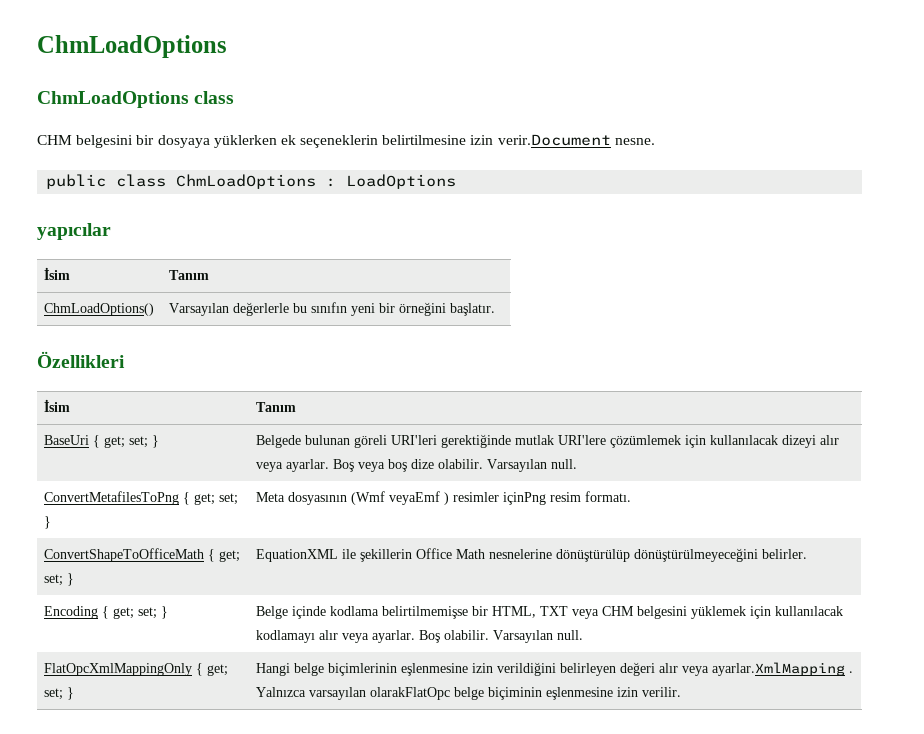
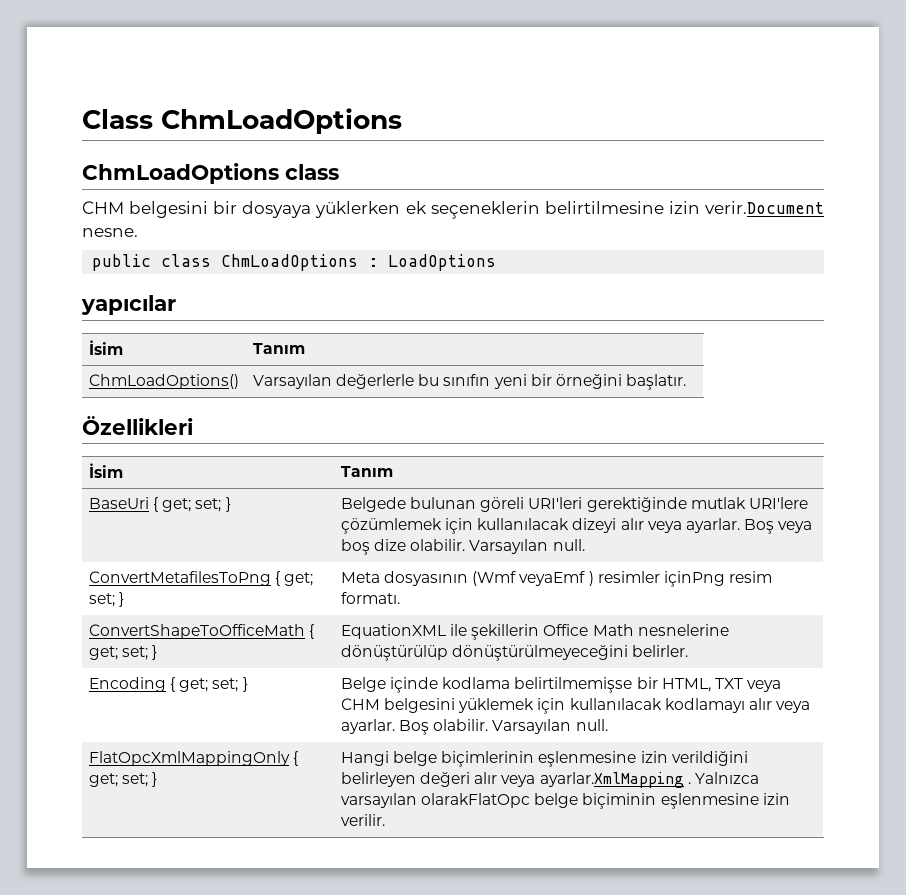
(37, 46) none -> [82,109,153,129] Class

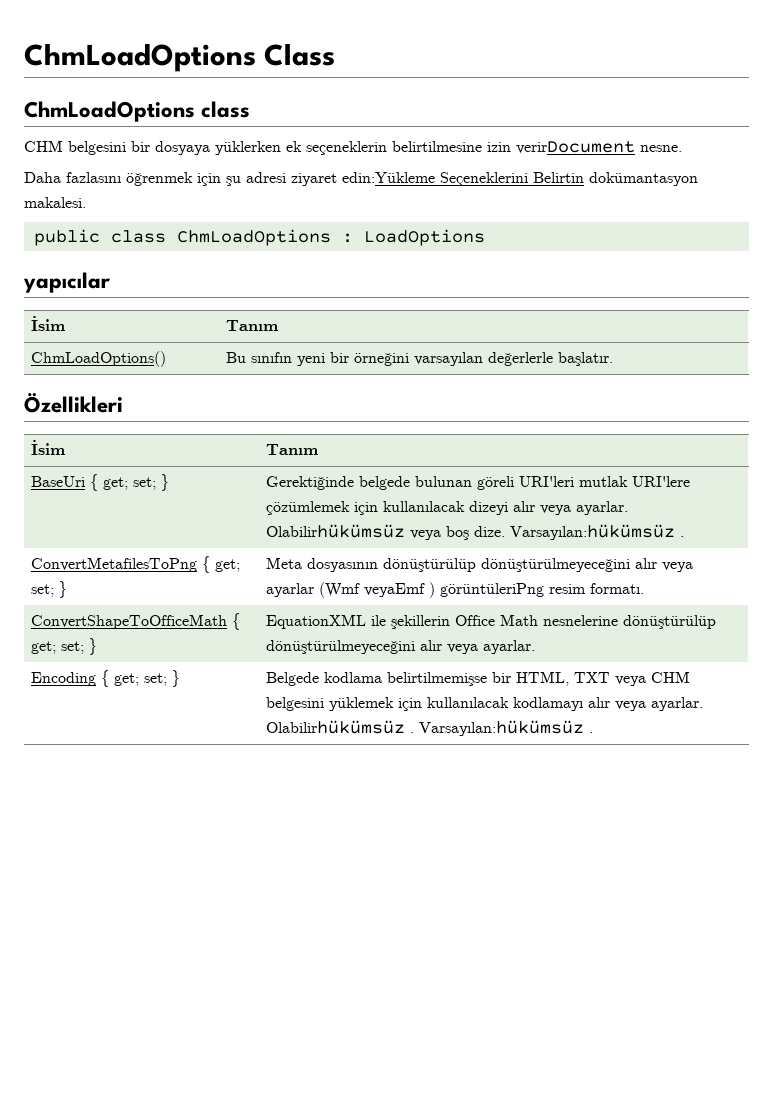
(82, 119) none -> [24,44,256,72] ChmLoadOptions
[161,108,402,134] ChmLoadOptions -> (336, 55) none
[704,201,824,214] verir.Document -> [516,141,635,154] verirDocument
(138, 232) none -> [24,172,698,186] [24,197,86,208] // Daha fazlasını öğrenmek için şu adresi ziyaret edin:Yükleme Seçeneklerini Belirtin dokümantasyon makalesi.
[252,374,440,389] Varsayılan değerlerle bu -> [225,352,246,363] Bu
(622, 381) none -> [413,352,553,366] varsayılan değerlerle
[340,497,406,512] Belgede -> [265,476,410,490] Gerektiğinde belgede
[586,497,687,512] gerektiğinde -> (574, 481) none
[744,519,775,534] Boş -> [265,524,405,538] Olabilirhükümsüz
[374,539,585,554] dize olabilir. Varsayılan null. -> [473,524,684,540] dize. Varsayılan:hükümsüz .
(469, 578) none -> [382,558,693,572] [265,583,314,597] dönüştürülüp dönüştürülmeyeceğini alır veya ayarlar
[597,571,725,587] resimler içinPng -> [439,583,544,597] görüntüleriPng
[632,645,689,657] belirler. -> [419,640,535,654] alır veya ayarlar.
[340,677,439,693] Belge içinde -> [265,672,319,686] Belgede
[399,719,608,735] [88,751,299,766] [88,772,158,787] [340,751,748,767] [340,772,759,788] [340,793,790,809] [340,814,385,826] Boş olabilir. Varsayılan null. // FlatOpcXmlMappingOnly { get; set; } | Hangi belge biçimlerinin eşlenmesine izin verildiğini belirleyen değeri alır veya ayarlar.XmlMapping . Yalnızca varsayılan olarakFlatOpc belge biçiminin eşlenmesine izin verilir. -> [265,720,593,736] Olabilirhükümsüz . Varsayılan:hükümsüz .

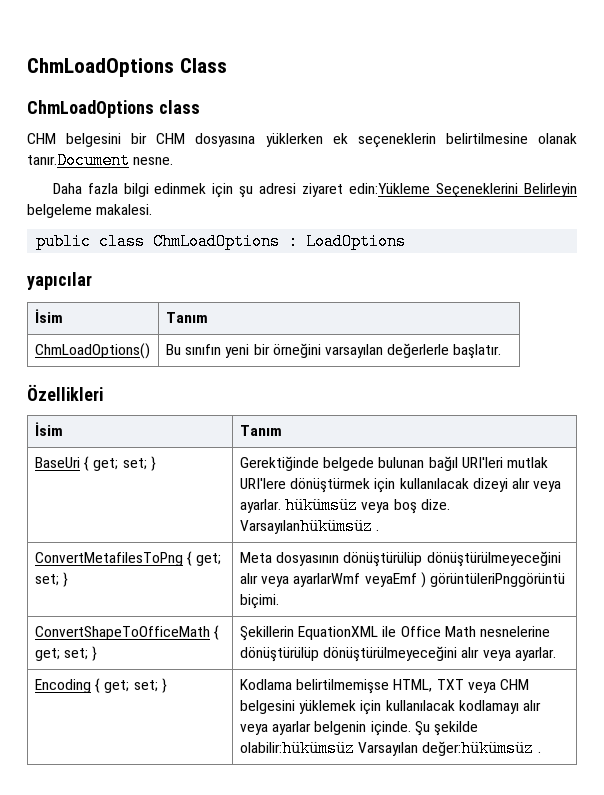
[155,141,210,155] dosyaya -> [156,133,256,147] CHM dosyasına
[487,141,635,154] izin verirDocument -> [537,133,577,144] [27,152,130,169] olanak tanır.Document
[66,172,193,186] fazlasını öğrenmek -> [87,183,207,197] fazla bilgi edinmek
[533,172,698,186] Belirtin dokümantasyon -> [524,183,578,197] [27,204,92,218] Belirleyin belgeleme
[476,476,514,490] göreli -> [428,456,458,471] bağıl
[265,501,350,515] çözümlemek -> [290,478,371,493] dönüştürmek
[265,524,405,538] Olabilirhükümsüz -> [285,497,359,514] hükümsüz
[509,524,675,540] Varsayılan:hükümsüz -> [239,518,373,535] Varsayılanhükümsüz
[265,582,644,598] ayarlar (Wmf veyaEmf ) görüntüleriPng resim formatı. -> [293,572,565,588] [239,594,279,609] ayarlarWmf veyaEmf ) görüntüleriPnggörüntü biçimi.
(97, 646) none -> [239,626,294,641] Şekillerin
[390,615,450,629] şekillerin -> (397, 631) none
[265,672,511,686] Belgede kodlama belirtilmemişse bir -> [239,679,390,694] Kodlama belirtilmemişse
[650,697,703,711] [265,720,584,736] ayarlar. Olabilirhükümsüz . Varsayılan:hükümsüz -> [272,721,478,736] [239,740,535,757] ayarlar belgenin içinde. Şu şekilde olabilir:hükümsüz Varsayılan değer:hükümsüz

